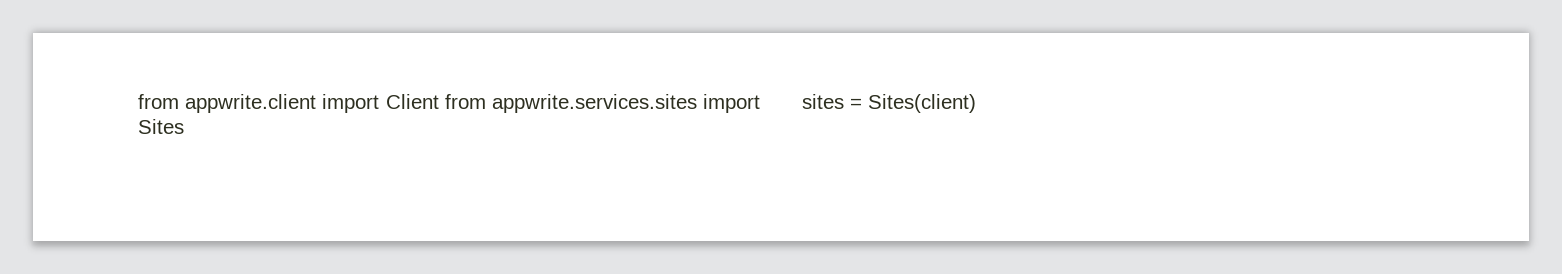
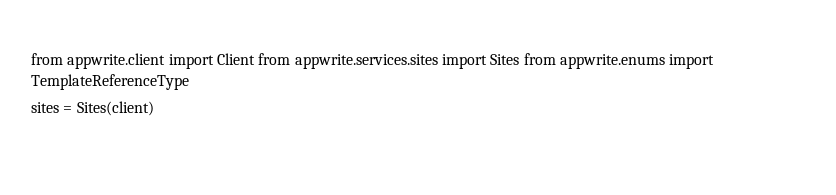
(184, 126) none -> [523,53,715,69] [31,74,189,90] from appwrite.enums import TemplateReferenceType

